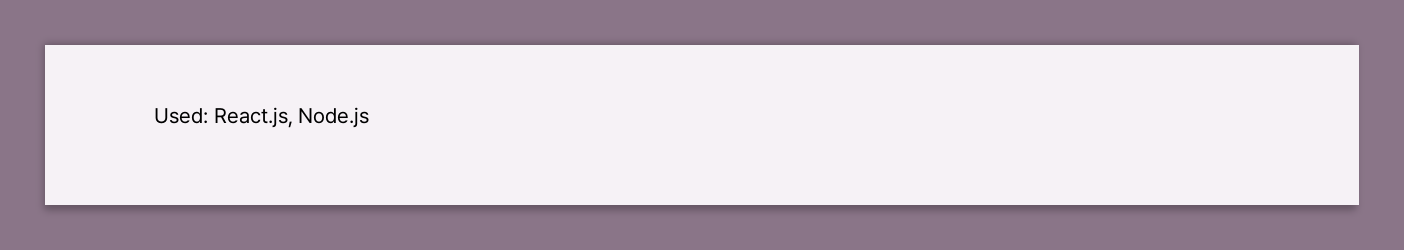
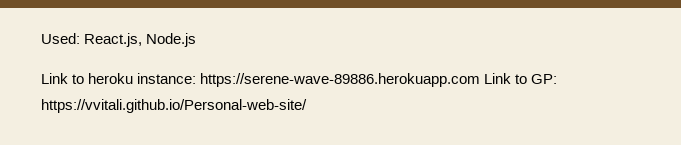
(370, 117) none -> [41,73,558,87] [41,99,307,113] // Link to heroku instance: https://serene-wave-89886.herokuapp.com Link to GP: https://vvitali.github.io/Personal-web-site/

